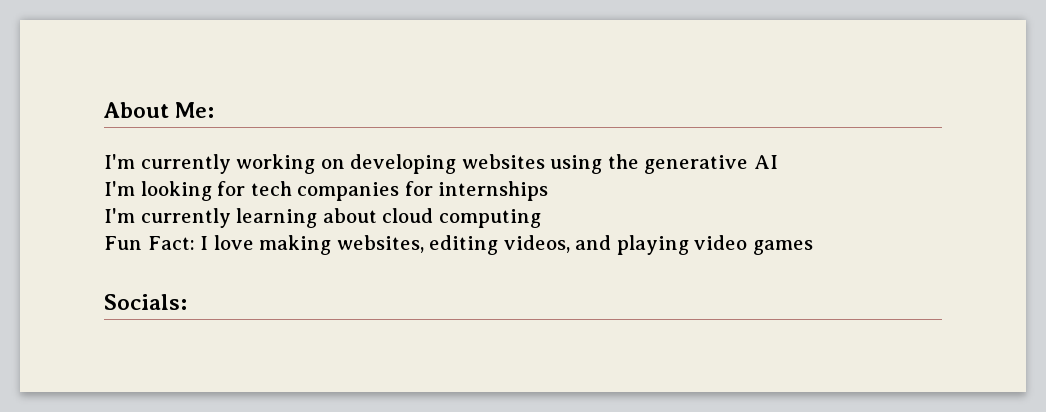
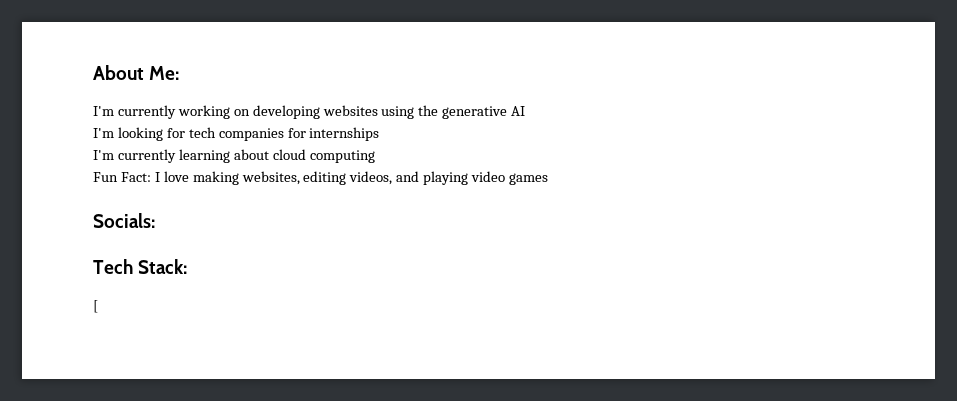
(187, 302) none -> [93,259,188,274] [93,300,98,313] // Tech Stack: // [

